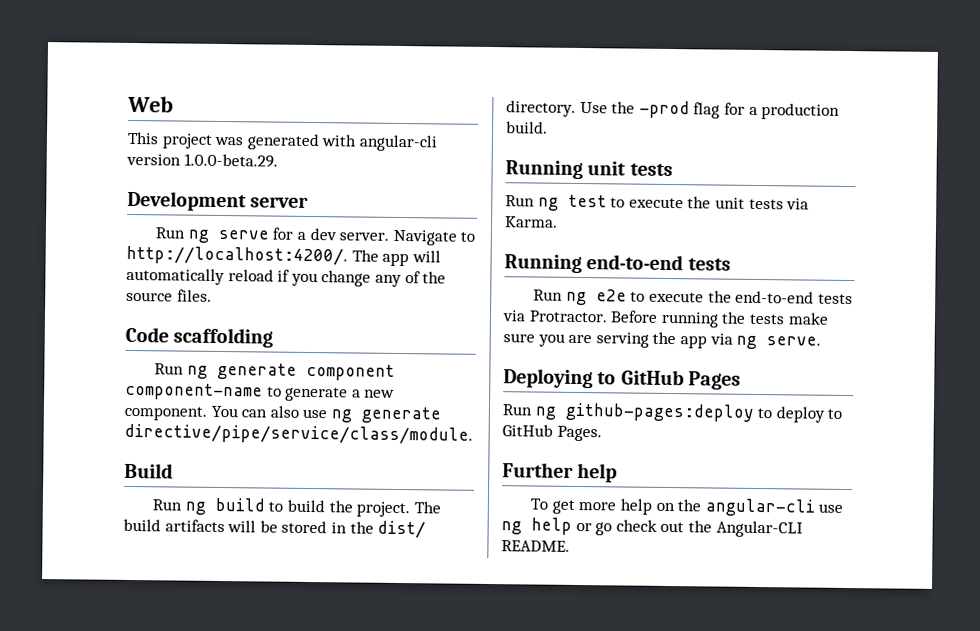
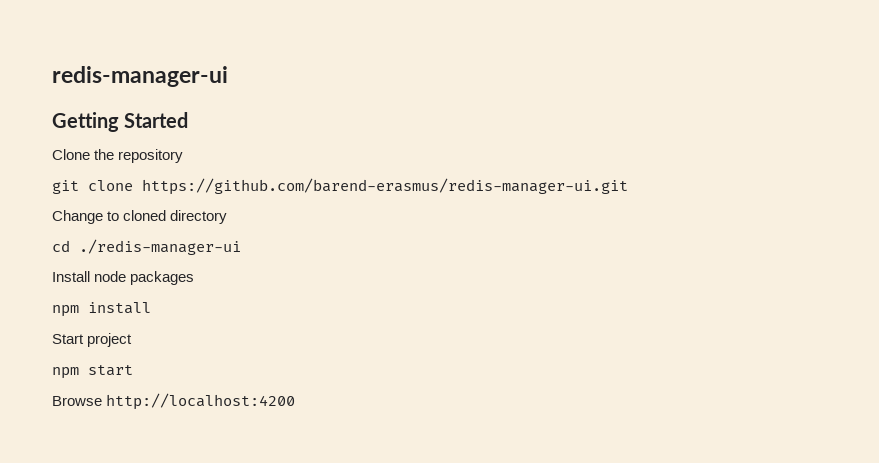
[127,95,174,113] [127,131,438,152] [126,153,278,168] [127,190,310,212] [155,227,476,246] [126,245,441,267] [126,267,447,288] [126,289,212,302] [125,326,274,348] [154,362,395,381] [125,382,396,402] [124,405,441,424] [124,423,473,445] [124,462,173,479] [152,497,441,518] [123,518,427,539] [506,100,841,120] [506,121,548,134] [505,160,673,180] [505,194,810,211] [504,216,558,228] [504,254,731,274] [533,289,853,306] [502,310,829,328] [503,331,822,349] [503,368,742,390] [502,402,843,423] [502,424,602,442] [502,462,618,483] [530,498,844,517] [501,517,803,538] [501,540,570,552] Web // This project was generated with angular-cli version 1.0.0-beta.29. // Development server // Run ng serve for a dev server. Navigate to http://localhost:4200/. The app will automatically reload if you change any of the source files. // Code scaffolding // Run ng generate component component-name to generate a new component. You can also use ng generate directive/pipe/service/class/module. // Build // Run ng build to build the project. The build artifacts will be stored in the dist/ directory. Use the -prod flag for a production build. // Running unit tests // Run ng test to execute the unit tests via Karma. // Running end-to-end tests // Run ng e2e to execute the end-to-end tests via Protractor. Before running the tests make sure you are serving the app via ng serve. // Deploying to GitHub Pages // Run ng github-pages:deploy to deploy to GitHub Pages. // Further help // To get more help on the angular-cli use ng help or go check out the Angular-CLI README. -> [52,66,228,87] [52,112,189,132] [52,149,184,163] [52,178,628,195] [52,210,228,224] [52,239,241,255] [52,271,195,285] [52,302,151,317] [52,333,133,347] [52,365,133,379] [52,393,296,410] redis-manager-ui // Getting Started // Clone the repository // git clone https://github.com/barend-erasmus/redis-manager-ui.git // Change to cloned directory // cd ./redis-manager-ui // Install node packages // npm install // Start project // npm start // Browse http://localhost:4200

